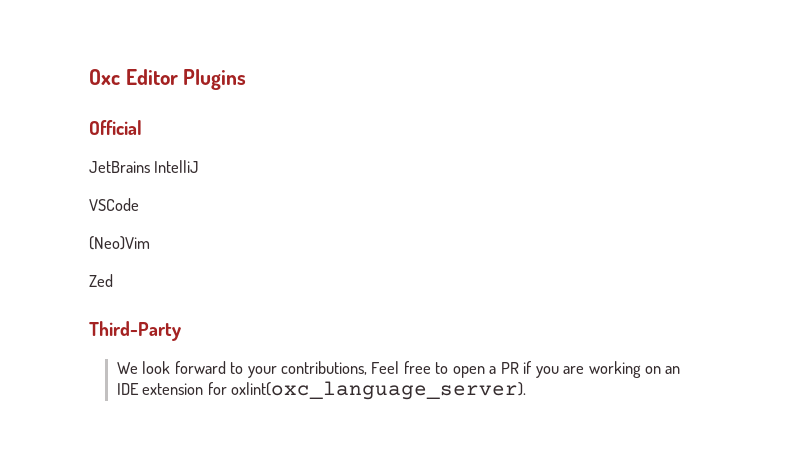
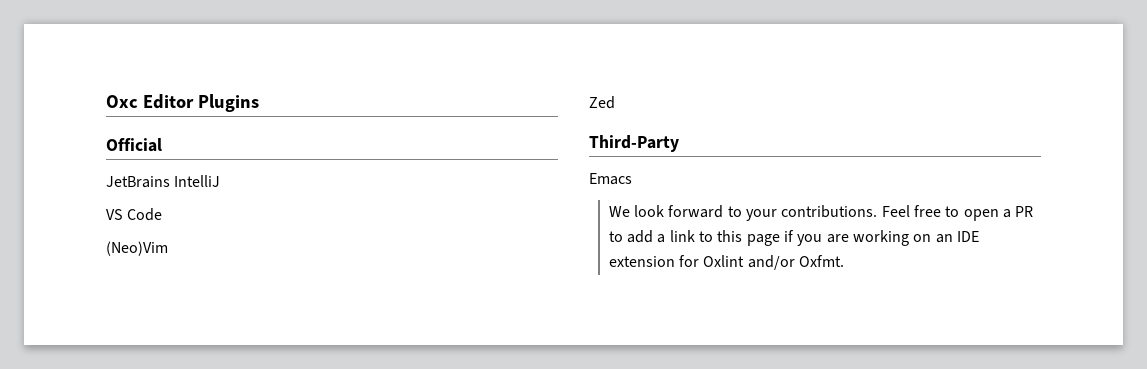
[89,198,139,211] VSCode -> [106,208,163,221] VS Code
(181, 331) none -> [589,173,632,185] // Emacs
[281,361,368,375] contributions, -> [781,205,878,218] contributions.
(519, 368) none -> [608,230,780,246] to add a link to this page
[231,381,527,400] oxlint(oxc_language_server). -> [703,255,845,270] Oxlint and/or Oxfmt.

